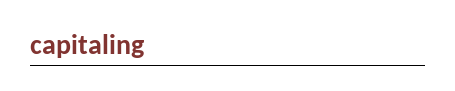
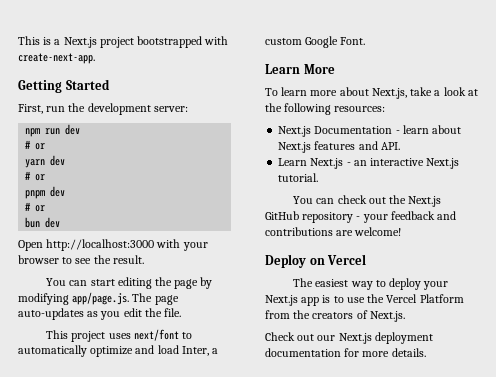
[30,34,144,58] capitaling -> [18,36,229,48] [18,53,95,64] [18,79,110,93] [18,103,188,115] [25,124,81,137] [25,140,46,150] [25,155,66,168] [25,171,46,181] [25,186,66,199] [25,202,46,212] [25,217,61,228] [18,239,208,251] [18,255,144,264] [46,277,213,289] [18,292,179,305] [18,308,182,320] [46,329,193,342] [18,345,219,357] [265,36,366,48] [265,64,335,74] [265,87,478,99] [265,103,386,115] [278,125,462,137] [278,141,400,153] [278,158,460,169] [278,173,319,182] [293,195,442,207] [265,211,457,223] [265,227,402,236] [265,254,367,268] [293,278,449,290] [265,294,464,306] [265,310,405,322] [265,332,433,344] [265,348,426,357] This is a Next.js project bootstrapped with create-next-app. // Getting Started // First, run the development server: // npm run dev // # or // yarn dev // # or // pnpm dev // # or // bun dev // Open http://localhost:3000 with your browser to see the result. // You can start editing the page by modifying app/page.js. The page auto-updates as you edit the file. // This project uses next/font to automatically optimize and load Inter, a custom Google Font. // Learn More // To learn more about Next.js, take a look at the following resources: // Next.js Documentation - learn about Next.js features and API. // Learn Next.js - an interactive Next.js tutorial. // You can check out the Next.js GitHub repository - your feedback and contributions are welcome! // Deploy on Vercel // The easiest way to deploy your Next.js app is to use the Vercel Platform from the creators of Next.js. // Check out our Next.js deployment documentation for more details.

